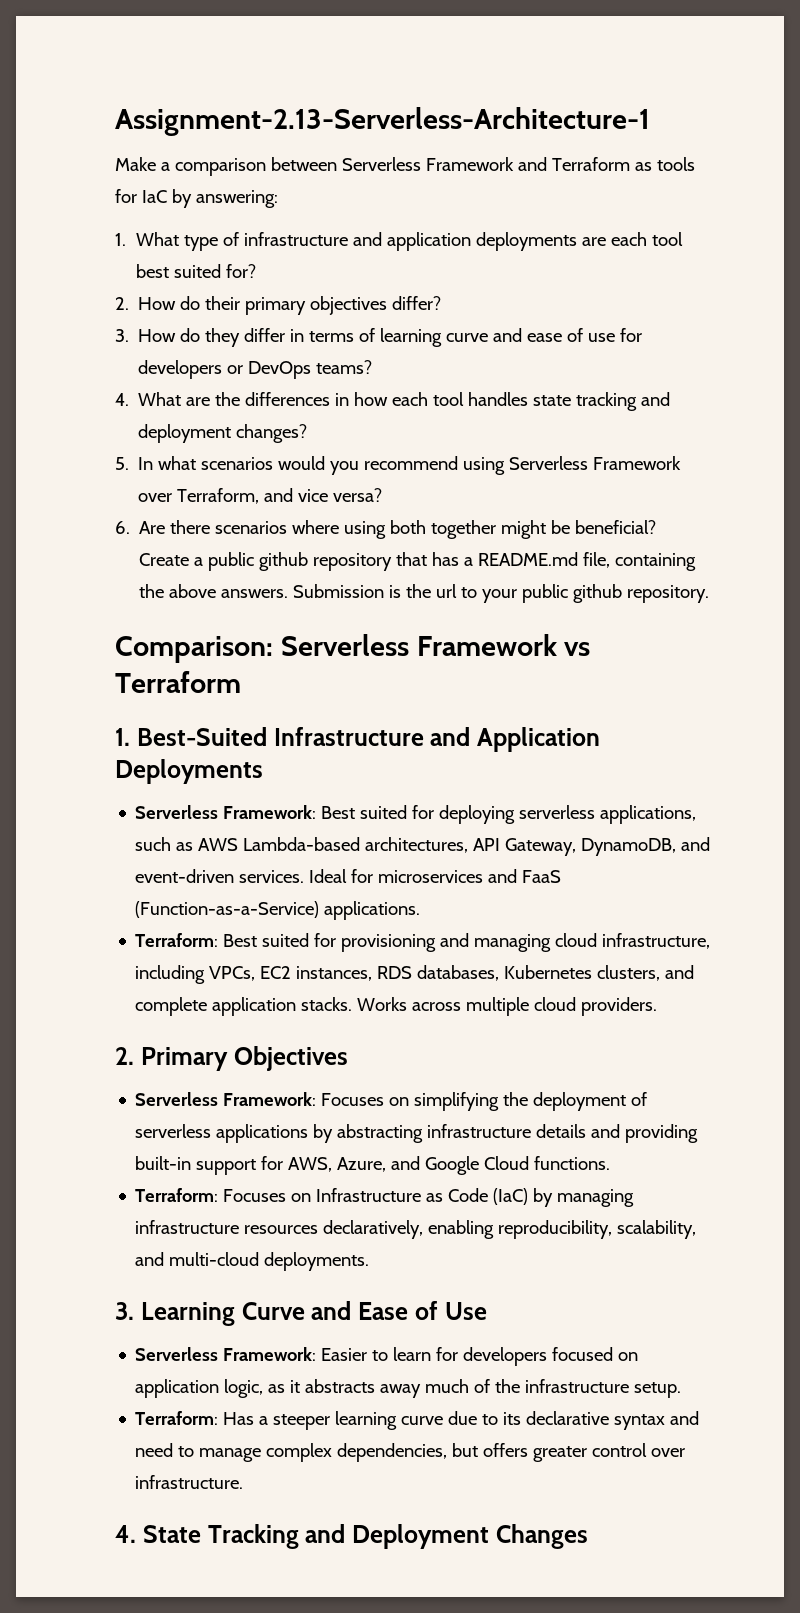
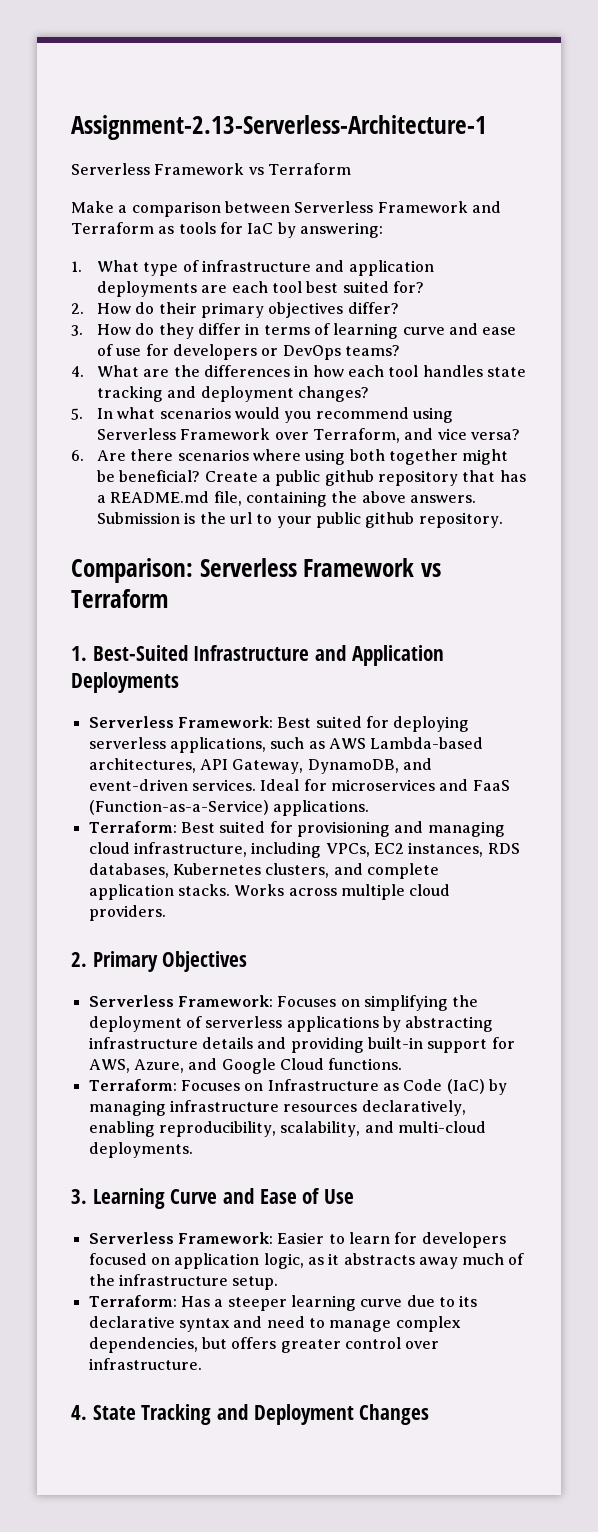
(650, 121) none -> [71,163,351,175] // Serverless Framework vs Terraform

